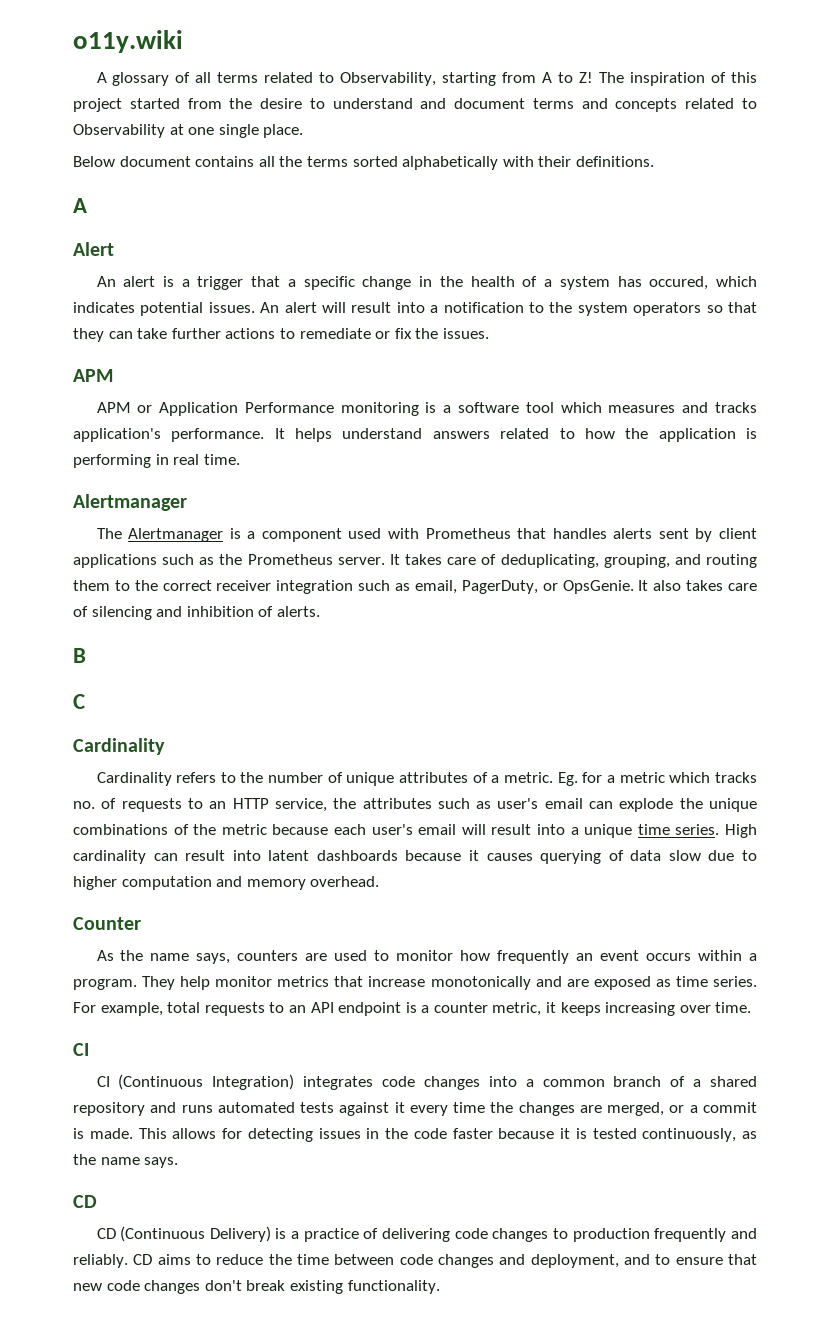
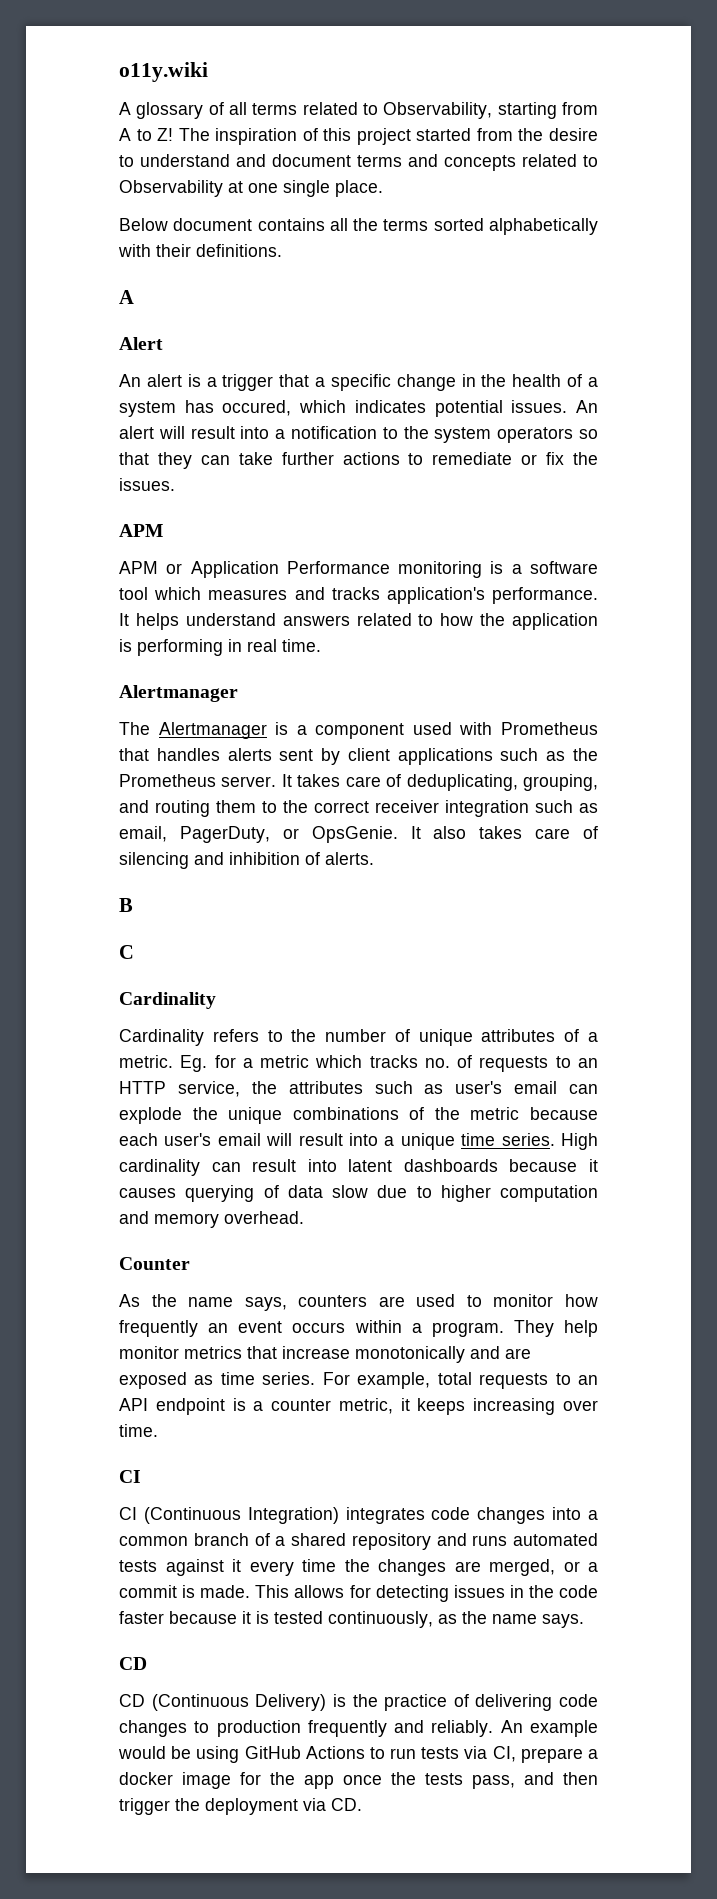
[291,1231,300,1239] a -> [352,1694,378,1707] the
[133,1254,757,1268] [73,1280,440,1294] CD aims to reduce the time between code changes and deployment, and to ensure that new code changes don't break existing functionality. -> [500,1720,598,1737] [118,1746,598,1763] [119,1772,598,1789] [119,1798,362,1815] An example would be using GitHub Actions to run tests via CI, prepare a docker image for the app once the tests pass, and then trigger the deployment via CD.

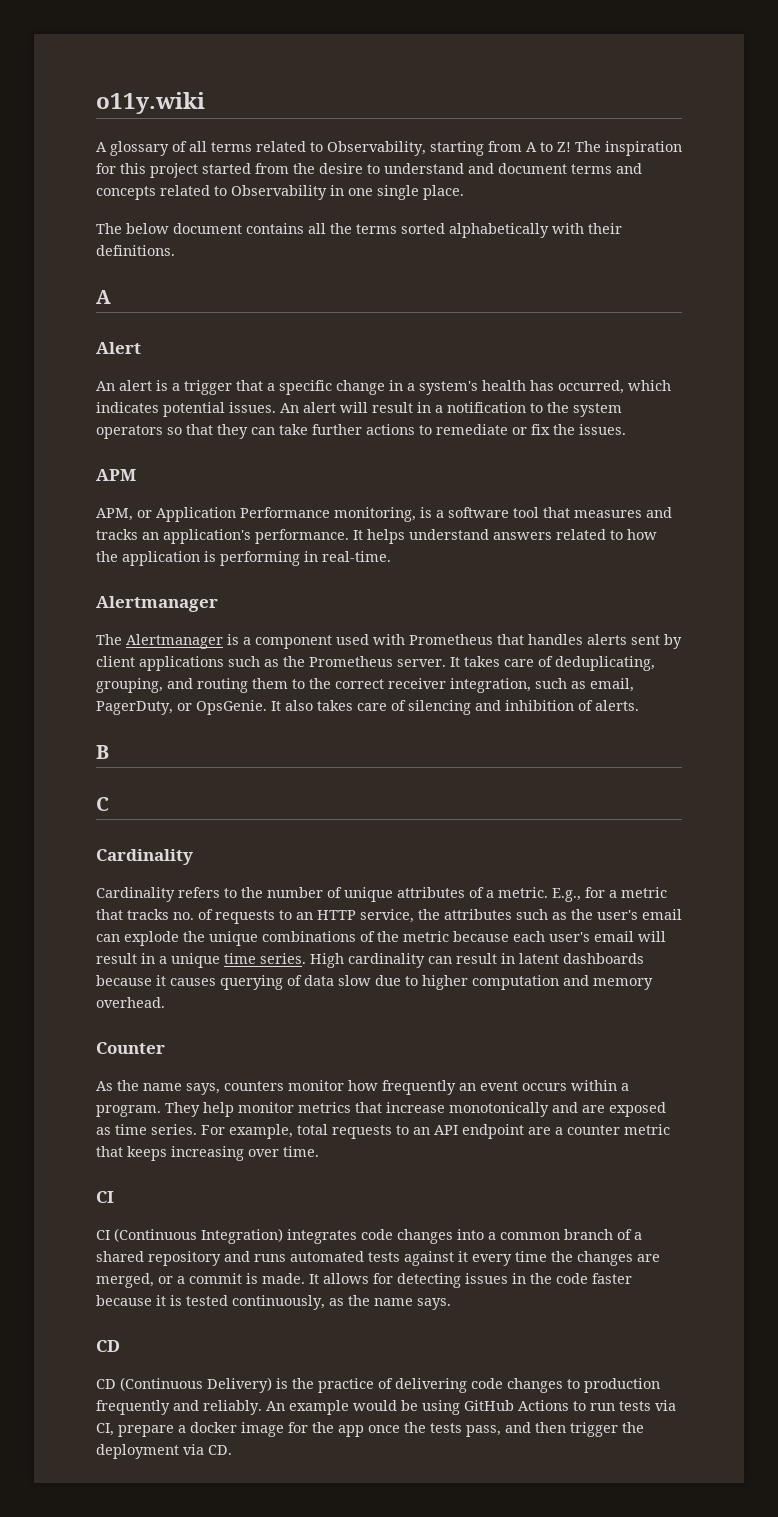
[302,128,318,141] of -> [96,163,116,174] for
[228,181,243,193] at -> [330,185,344,196] in
[119,218,168,231] Below -> [96,223,169,234] The below
[481,374,599,387] [119,400,292,417] the health of a system has occured, -> [407,380,624,395] a system's health has occurred,
[240,426,270,439] into -> [417,402,431,413] in
[119,561,158,574] APM -> [96,508,133,521] APM,
[398,561,483,578] monitoring -> [334,507,416,522] monitoring,
[154,587,202,600] which -> [543,507,570,518] that
(380, 593) none -> [142,532,159,540] an
[247,639,321,652] real time. -> [322,551,391,562] real-time.
[445,800,529,817] integration -> [450,678,531,693] integration,
[180,1055,208,1072] Eg. -> [552,888,581,902] E.g.,
[315,1055,363,1068] which -> [96,909,123,920] that
(444, 1089) none -> [571,909,593,920] the
[349,1133,378,1146] into -> [141,953,155,964] in
[307,1159,337,1172] into -> [501,953,515,964] in
[378,1294,482,1307] are used to -> (284, 1086) none
[232,1398,246,1411] is -> [528,1127,551,1135] are
[338,1398,410,1414] metric, it -> [624,1124,670,1135] [96,1146,123,1157] metric that
[255,1585,290,1598] This -> [309,1274,319,1284] It

